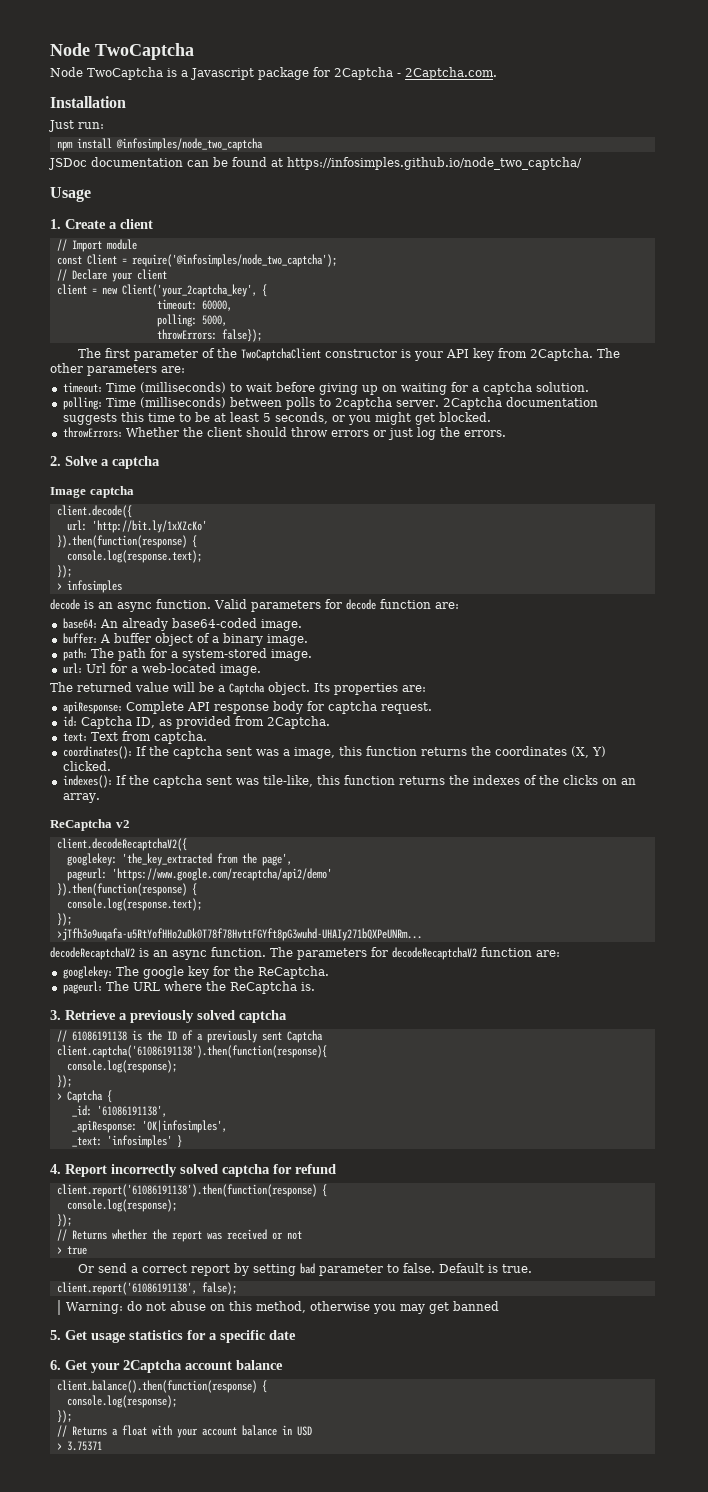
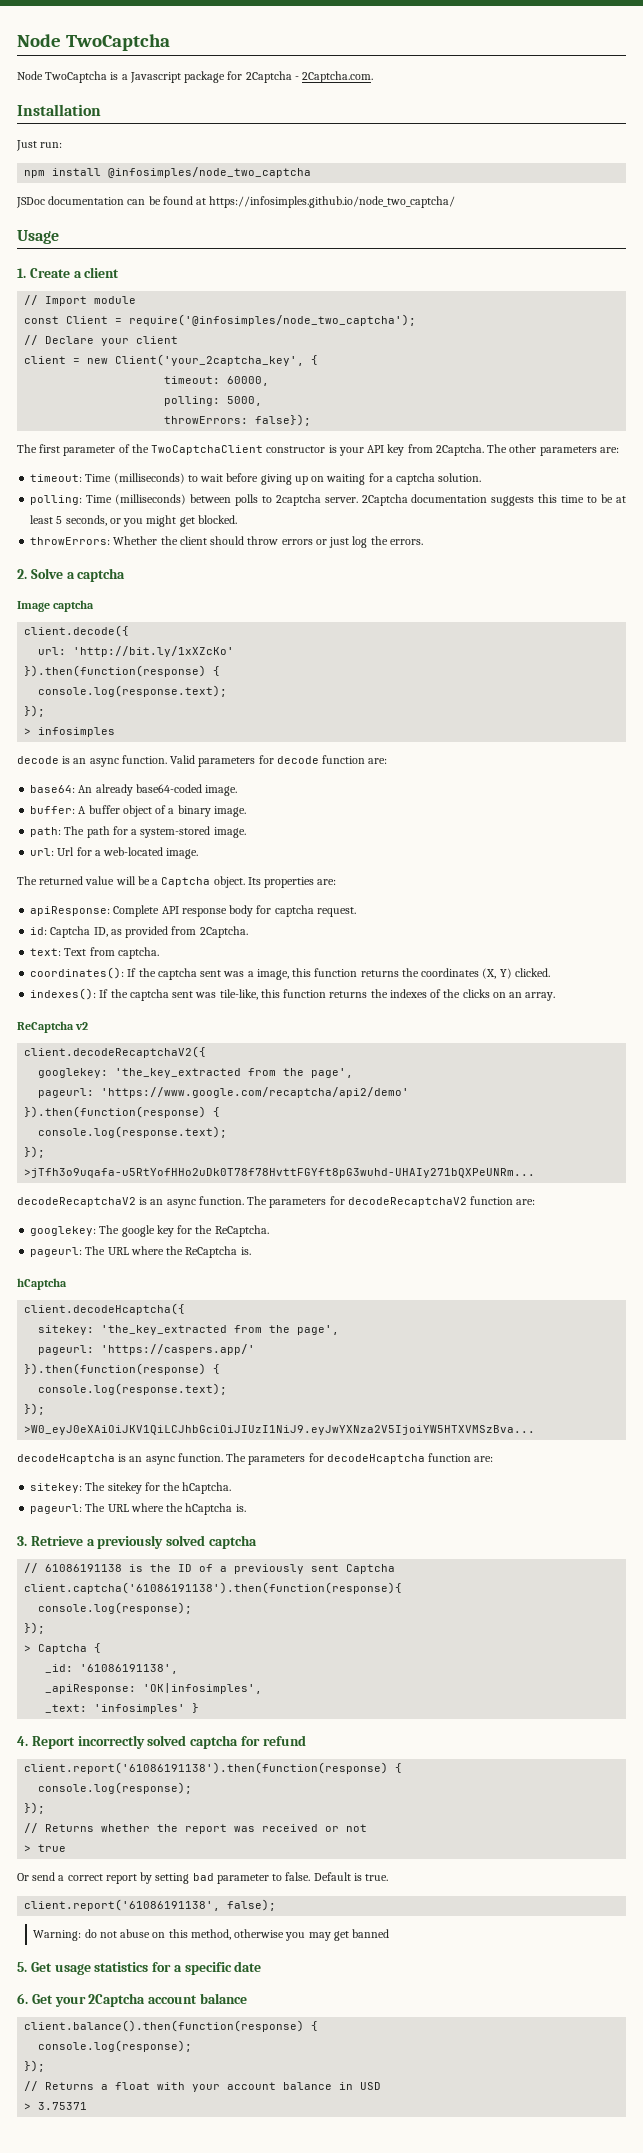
(315, 986) none -> [17,1278,67,1290] [24,1303,186,1315] [38,1325,340,1335] [38,1344,256,1355] [24,1363,221,1375] [38,1383,228,1395] [24,1403,46,1415] [24,1425,536,1435] [17,1453,494,1465] [30,1482,232,1494] [30,1503,246,1515] // hCaptcha // client.decodeHcaptcha({ // sitekey: 'the_key_extracted from the page', // pageurl: 'https://caspers.app/' // }).then(function(response) { // console.log(response.text); // }); // >W0_eyJ0eXAiOiJKV1QiLCJhbGciOiJIUzI1NiJ9.eyJwYXNza2V5IjoiYW5HTXVMSzBva... // decodeHcaptcha is an async function. The parameters for decodeHcaptcha function are: // sitekey: The sitekey for the hCaptcha. // pageurl: The URL where the hCaptcha is.

